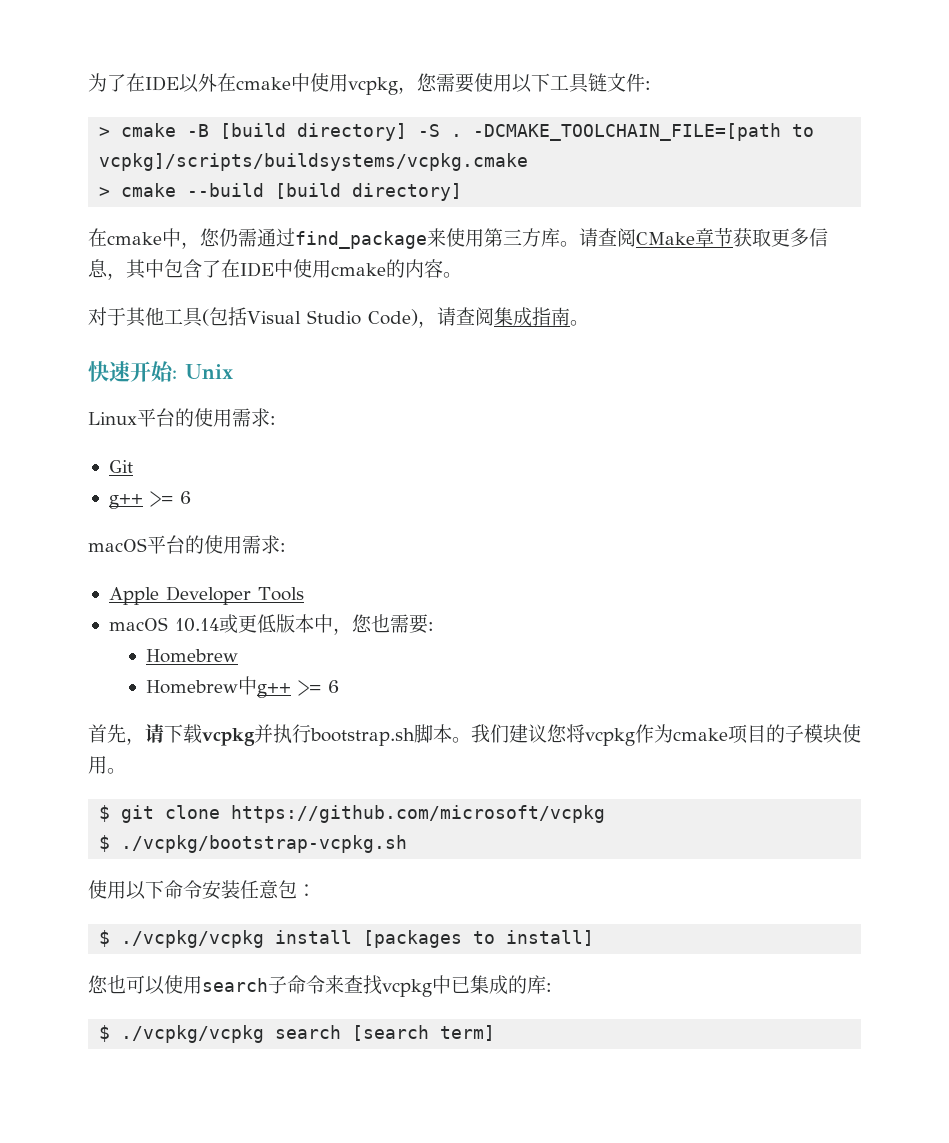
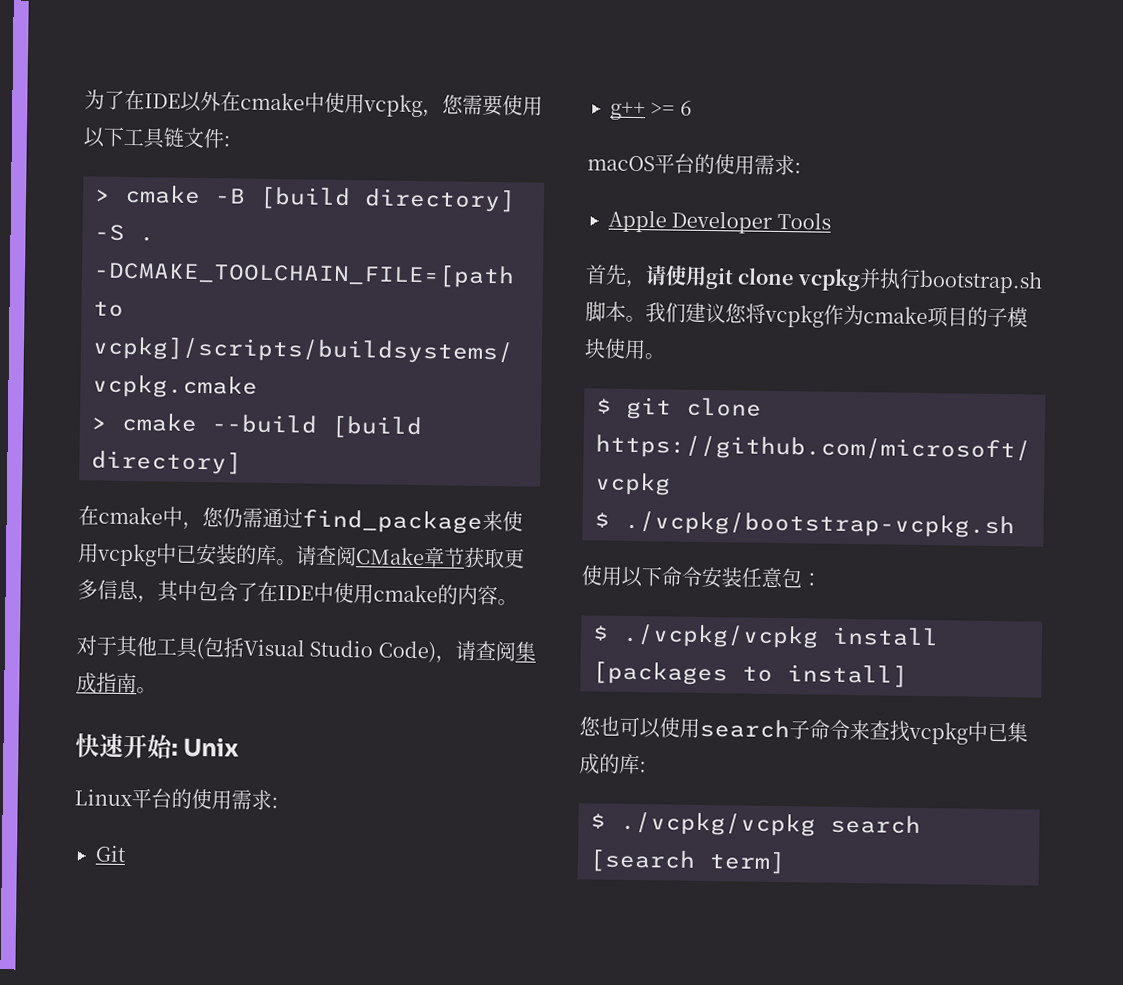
[484,228,541,247] 第三方 -> [96,543,257,567] vcpkg中已安装的
[108,614,434,635] [146,649,239,663] [146,676,340,698] // macOS 10.14或更低版本中，您也需要: // Homebrew // Homebrew中g++ >= 6 -> (831, 220) none
[164,724,202,744] 下载 -> [665,265,795,290] 使用git clone

